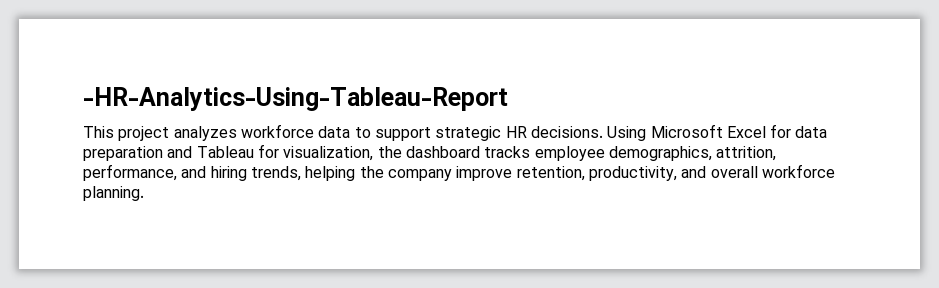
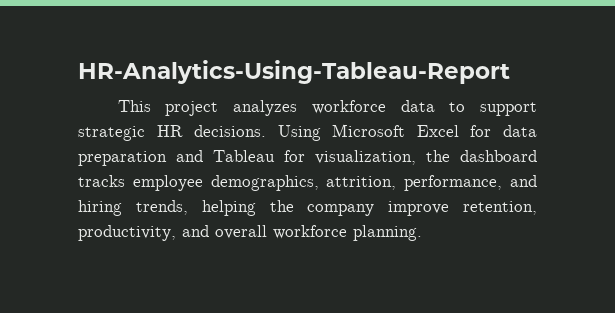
[83,87,508,111] -HR-Analytics-Using-Tableau-Report -> [78,60,510,84] HR-Analytics-Using-Tableau-Report

